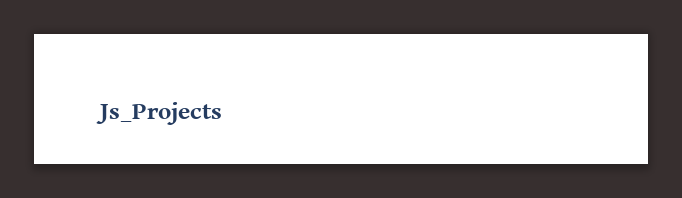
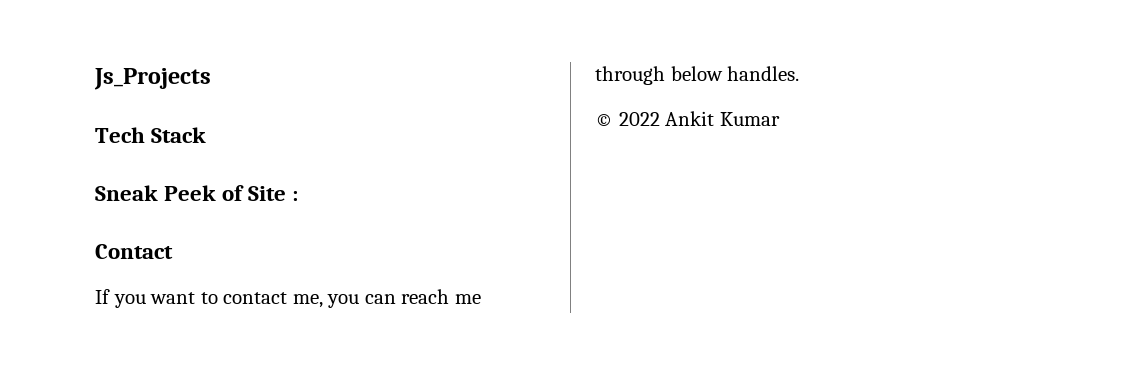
(222, 113) none -> [95,127,207,143] [95,185,299,201] [95,244,173,259] [95,289,481,308] [595,66,800,85] [595,111,780,126] // Tech Stack // Sneak Peek of Site : // Contact // If you want to contact me, you can reach me through below handles. // © 2022 Ankit Kumar

